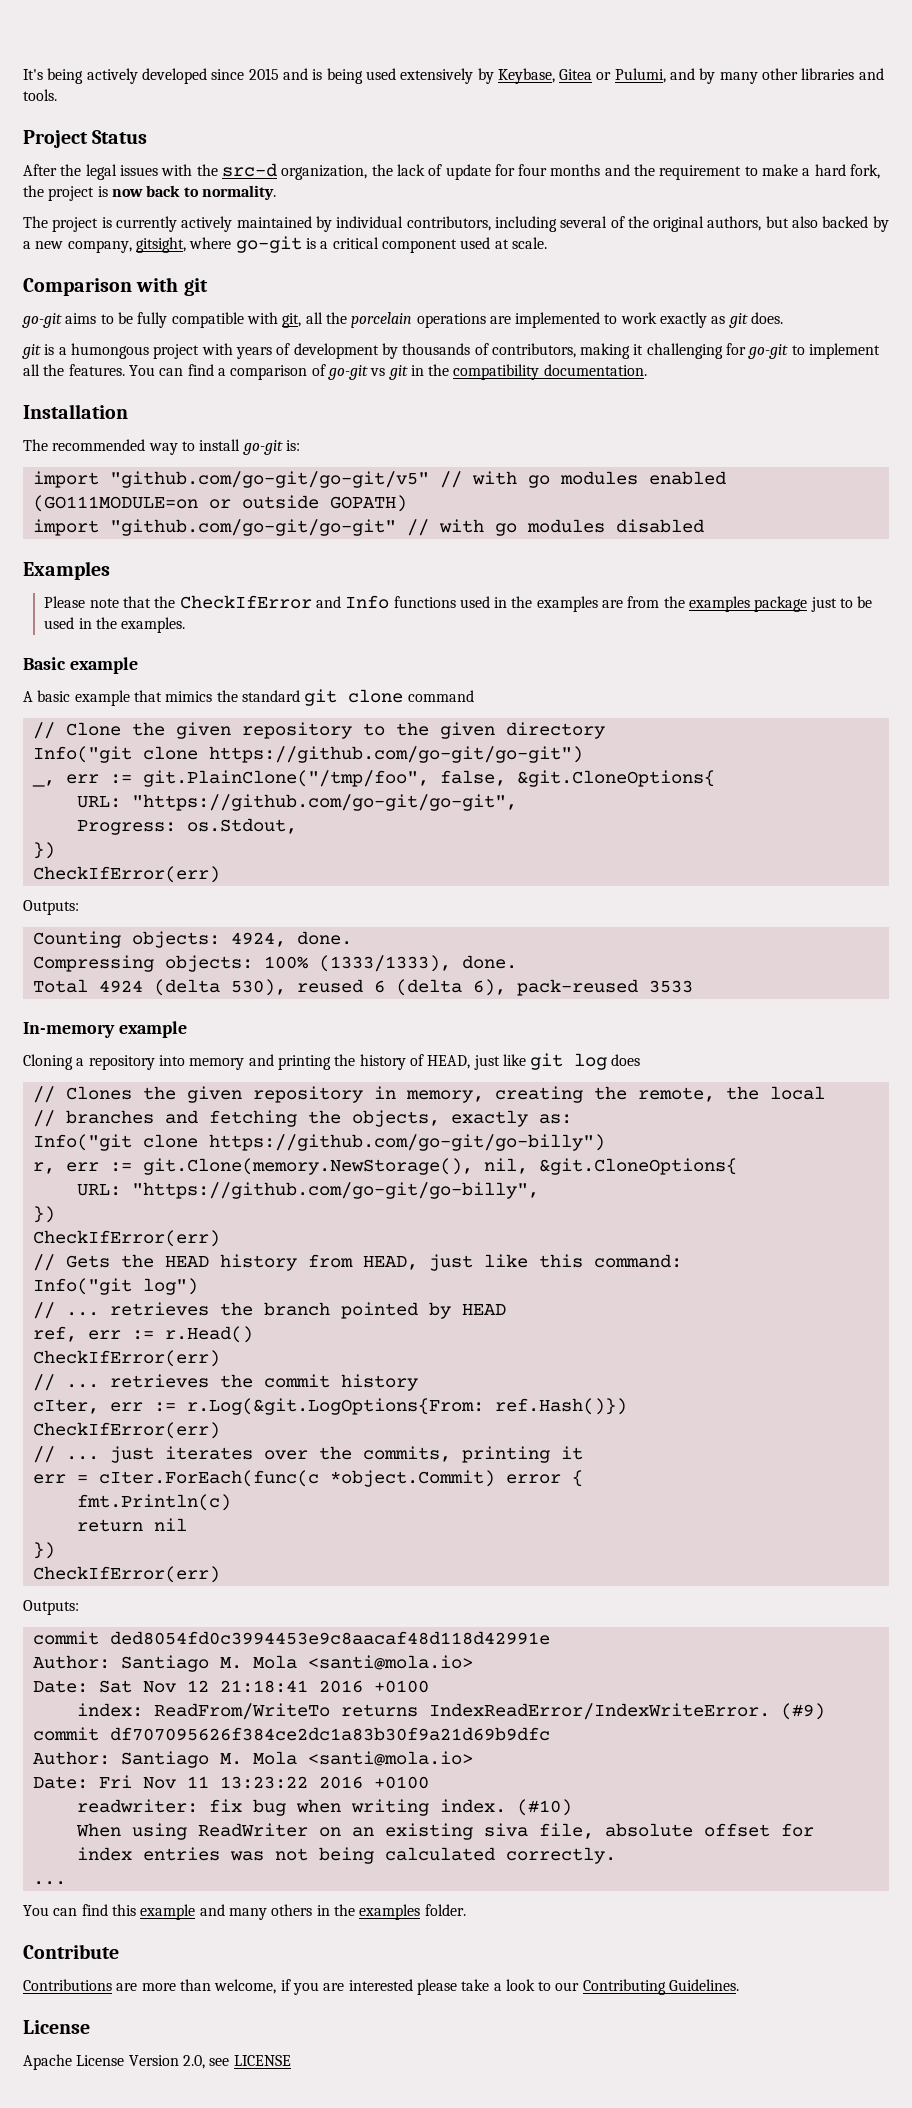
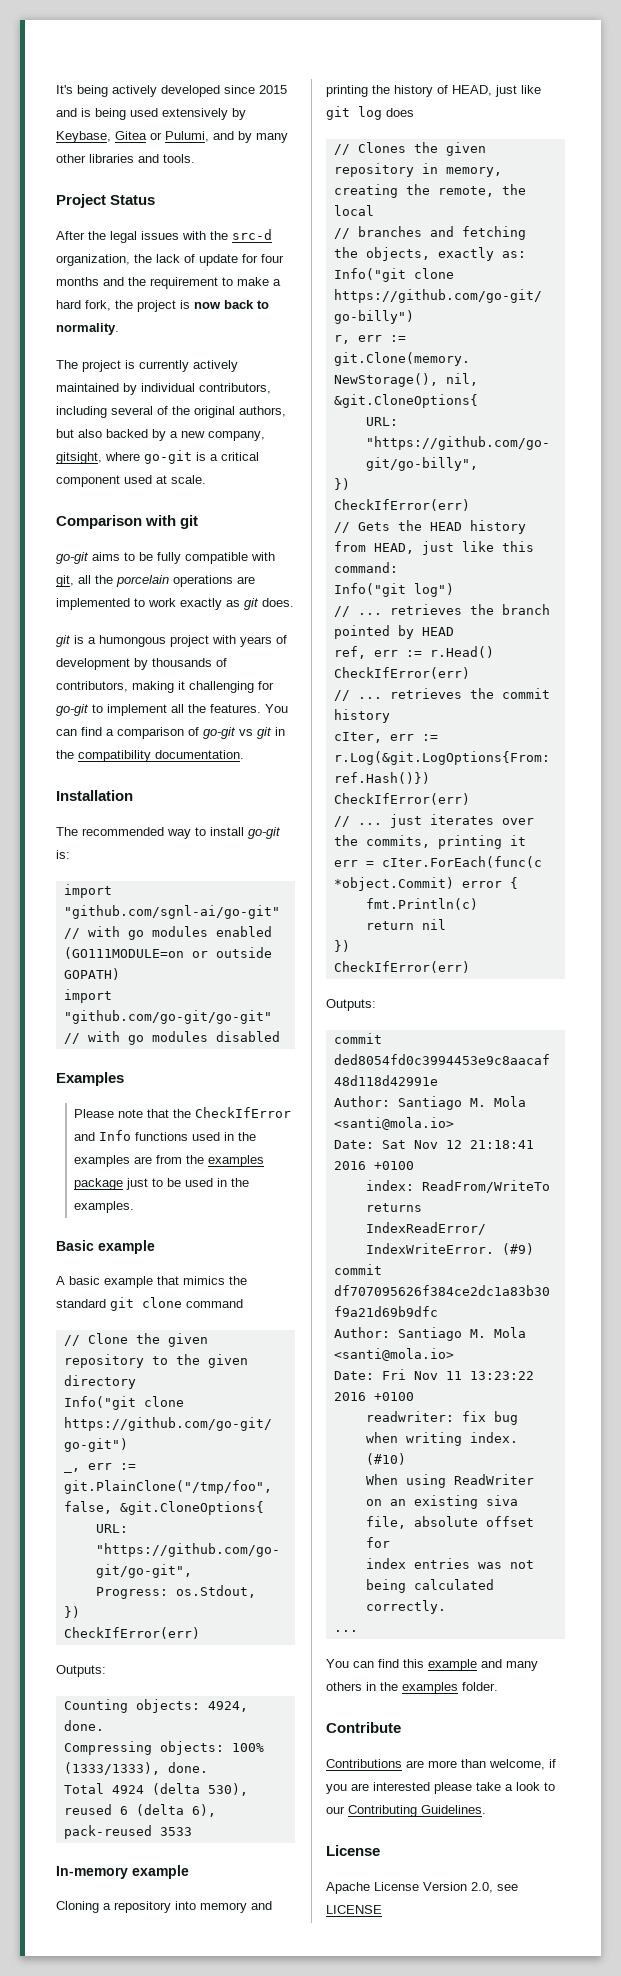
[109,471,429,488] "github.com/go-git/go-git/v5" -> [63,905,280,919] "github.com/sgnl-ai/go-git"

